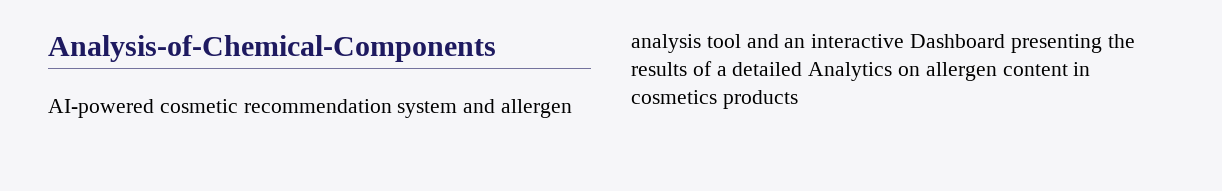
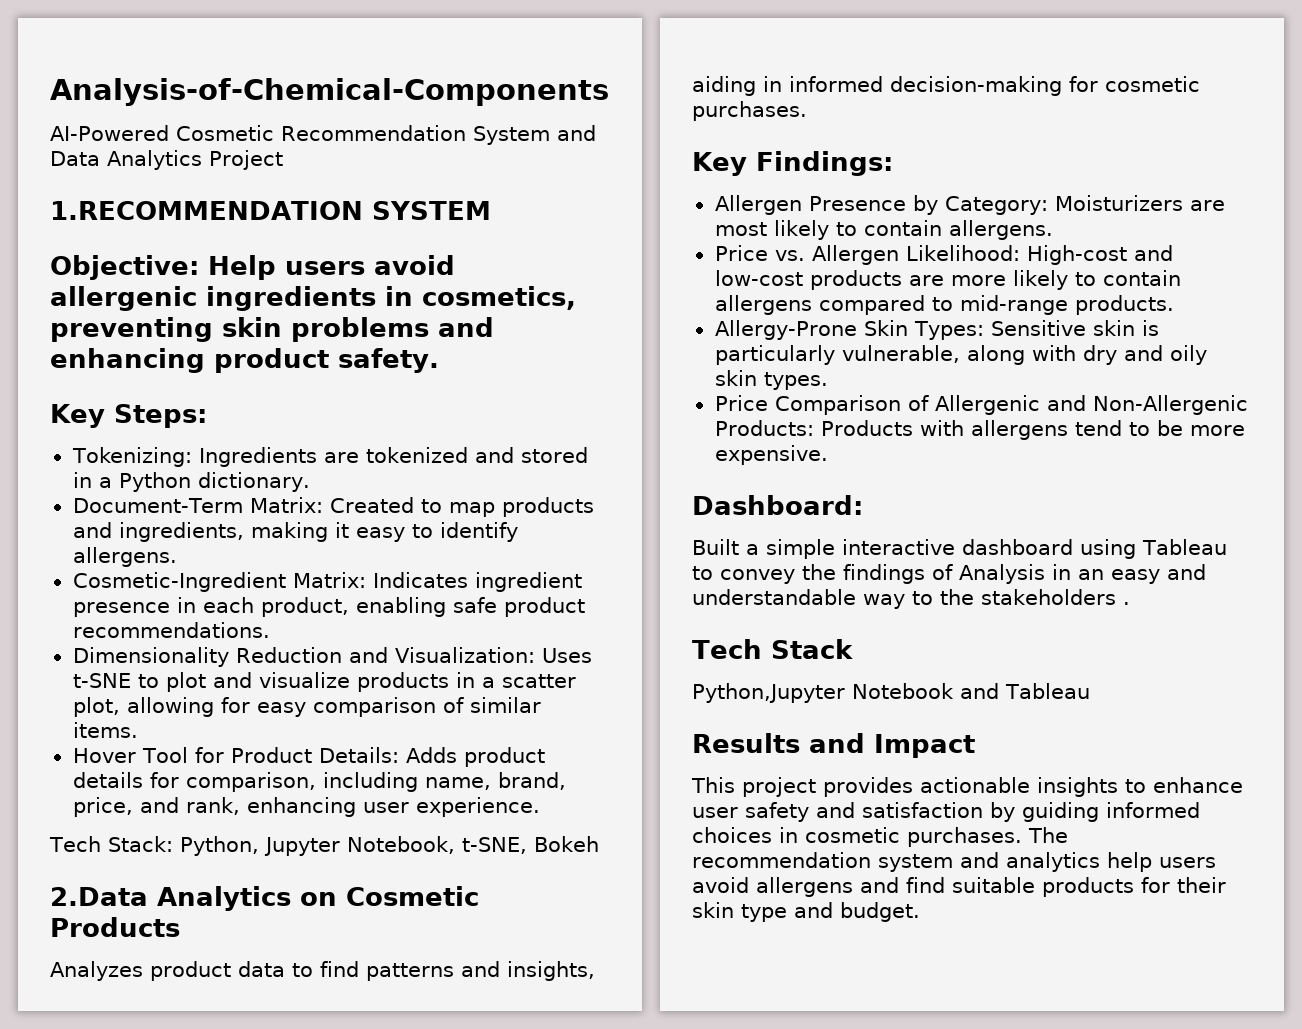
[48,99,573,118] [631,34,1135,53] [631,61,1091,81] [631,90,798,109] AI-powered cosmetic recommendation system and allergen analysis tool and an interactive Dashboard presenting the results of a detailed Analytics on allergen content in cosmetics products -> [50,125,596,145] [50,150,283,170] [50,201,491,220] [50,255,455,280] [50,286,576,311] [50,317,494,342] [50,348,439,373] [50,404,207,428] [71,447,589,467] [72,472,310,492] [72,497,595,517] [72,522,518,542] [72,547,177,567] [72,572,582,592] [72,597,585,617] [72,622,270,638] [72,647,592,667] [72,672,576,692] [72,697,541,717] [72,722,138,738] [72,747,545,767] [72,772,566,792] [72,797,540,817] [49,836,599,856] [50,886,479,911] [50,917,180,937] [50,961,595,981] [692,76,1200,96] [692,101,807,121] [692,151,893,176] [714,195,1225,215] [714,220,1053,240] [714,245,1173,265] [714,270,1181,290] [714,295,1174,315] [714,320,1159,340] [714,345,1207,365] [714,370,828,390] [714,395,1248,415] [714,420,1245,440] [714,445,828,465] [692,495,863,515] [692,539,1227,559] [692,564,1206,584] [692,589,1130,609] [692,639,853,659] [692,683,1090,703] [692,733,975,758] [691,777,1243,797] [692,802,1200,822] [692,827,1068,847] [692,852,1216,872] [692,877,1226,897] [692,902,920,922] AI-Powered Cosmetic Recommendation System and Data Analytics Project // 1.RECOMMENDATION SYSTEM // Objective: Help users avoid allergenic ingredients in cosmetics, preventing skin problems and enhancing product safety. // Key Steps: // Tokenizing: Ingredients are tokenized and stored in a Python dictionary. // Document-Term Matrix: Created to map products and ingredients, making it easy to identify allergens. // Cosmetic-Ingredient Matrix: Indicates ingredient presence in each product, enabling safe product recommendations. // Dimensionality Reduction and Visualization: Uses t-SNE to plot and visualize products in a scatter plot, allowing for easy comparison of similar items. // Hover Tool for Product Details: Adds product details for comparison, including name, brand, price, and rank, enhancing user experience. // Tech Stack: Python, Jupyter Notebook, t-SNE, Bokeh // 2.Data Analytics on Cosmetic Products // Analyzes product data to find patterns and insights, aiding in informed decision-making for cosmetic purchases. // Key Findings: // Allergen Presence by Category: Moisturizers are most likely to contain allergens. // Price vs. Allergen Likelihood: High-cost and low-cost products are more likely to contain allergens compared to mid-range products. // Allergy-Prone Skin Types: Sensitive skin is particularly vulnerable, along with dry and oily skin types. // Price Comparison of Allergenic and Non-Allergenic Products: Products with allergens tend to be more expensive. // Dashboard: // Built a simple interactive dashboard using Tableau to convey the findings of Analysis in an easy and understandable way to the stakeholders . // Tech Stack // Python,Jupyter Notebook and Tableau // Results and Impact // This project provides actionable insights to enhance user safety and satisfaction by guiding informed choices in cosmetic purchases. The recommendation system and analytics help users avoid allergens and find suitable products for their skin type and budget.

